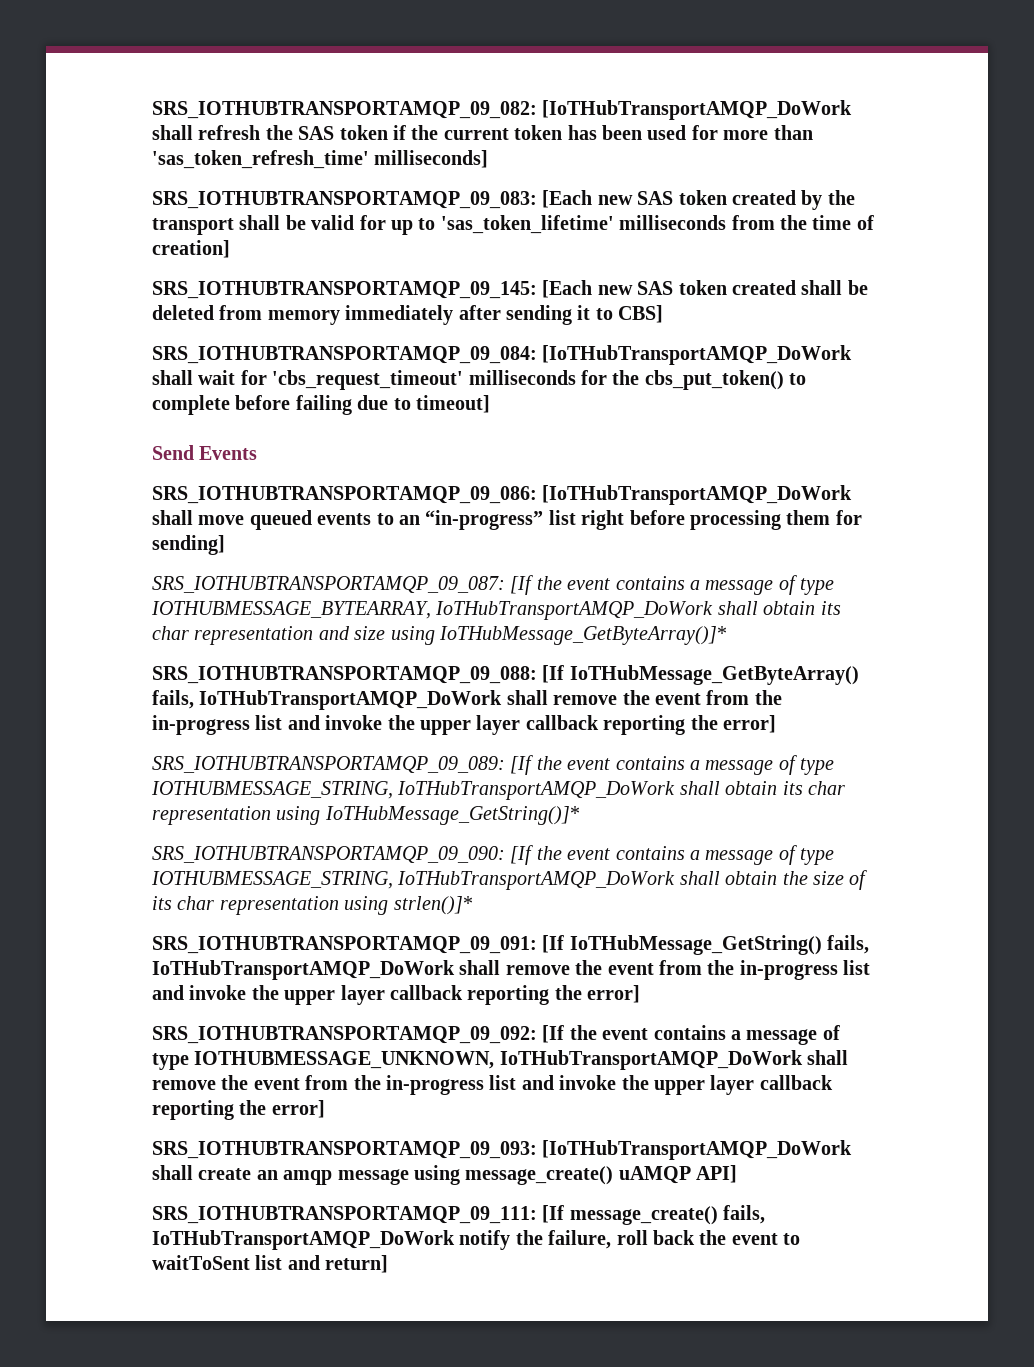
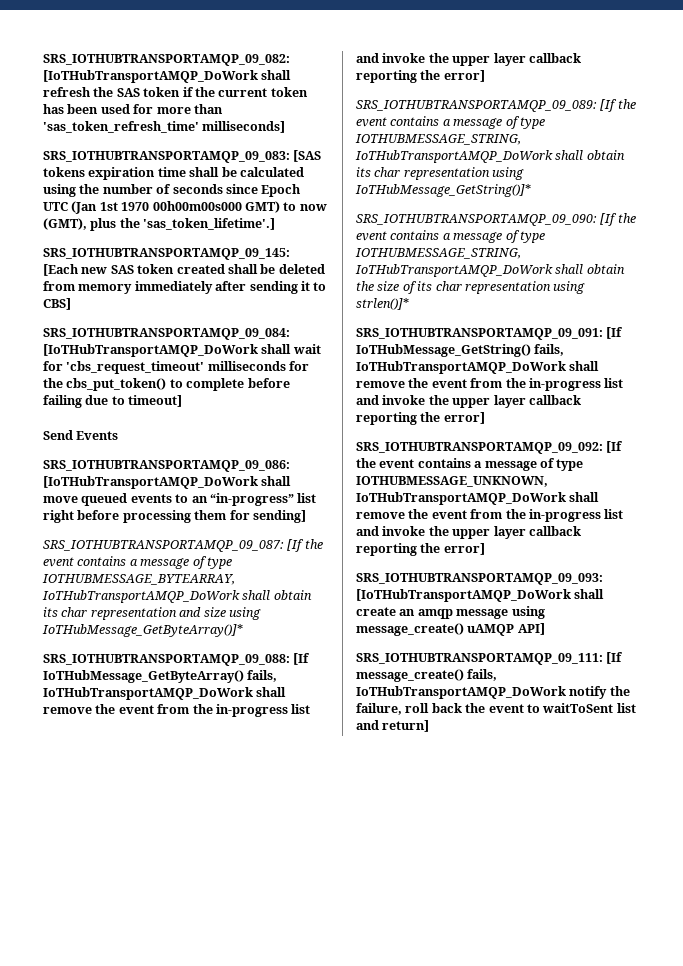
[542,190,855,210] [152,215,874,235] [152,240,230,258] [Each new SAS token created by the transport shall be valid for up to 'sas_token_lifetime' milliseconds from the time of creation] -> [293,150,322,162] [43,167,304,180] [43,184,302,197] [43,201,327,214] [43,218,276,231] [SAS tokens expiration time shall be calculated using the number of seconds since Epoch UTC (Jan 1st 1970 00h00m00s000 GMT) to now (GMT), plus the 'sas_token_lifetime'.]

